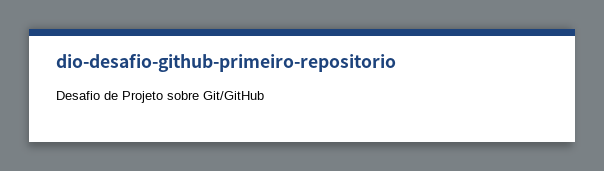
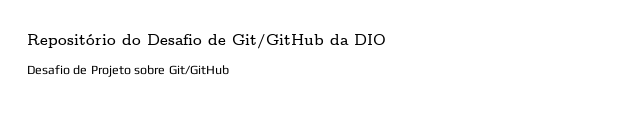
[56,53,396,72] dio-desafio-github-primeiro-repositorio -> [27,34,386,49] Repositório do Desafio de Git/GitHub da DIO

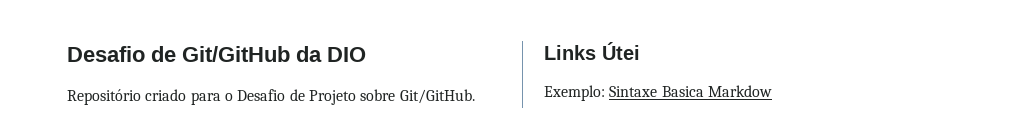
[27,34,141,48] Repositório do -> (67, 54) none
[27,65,229,77] Desafio de Projeto sobre Git/GitHub -> [67,89,475,105] [544,42,640,60] [544,85,772,101] Repositório criado para o Desafio de Projeto sobre Git/GitHub. // Links Útei // Exemplo: Sintaxe Basica Markdow

